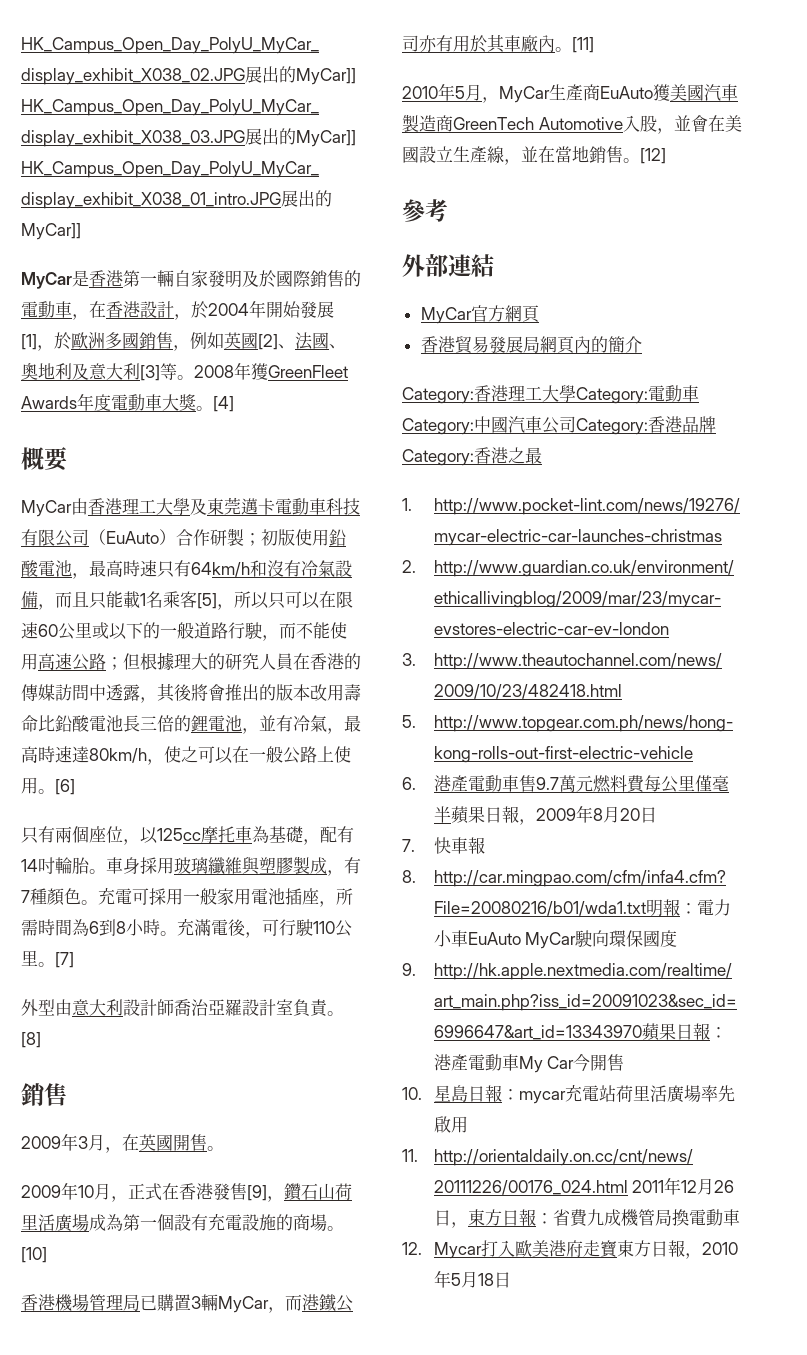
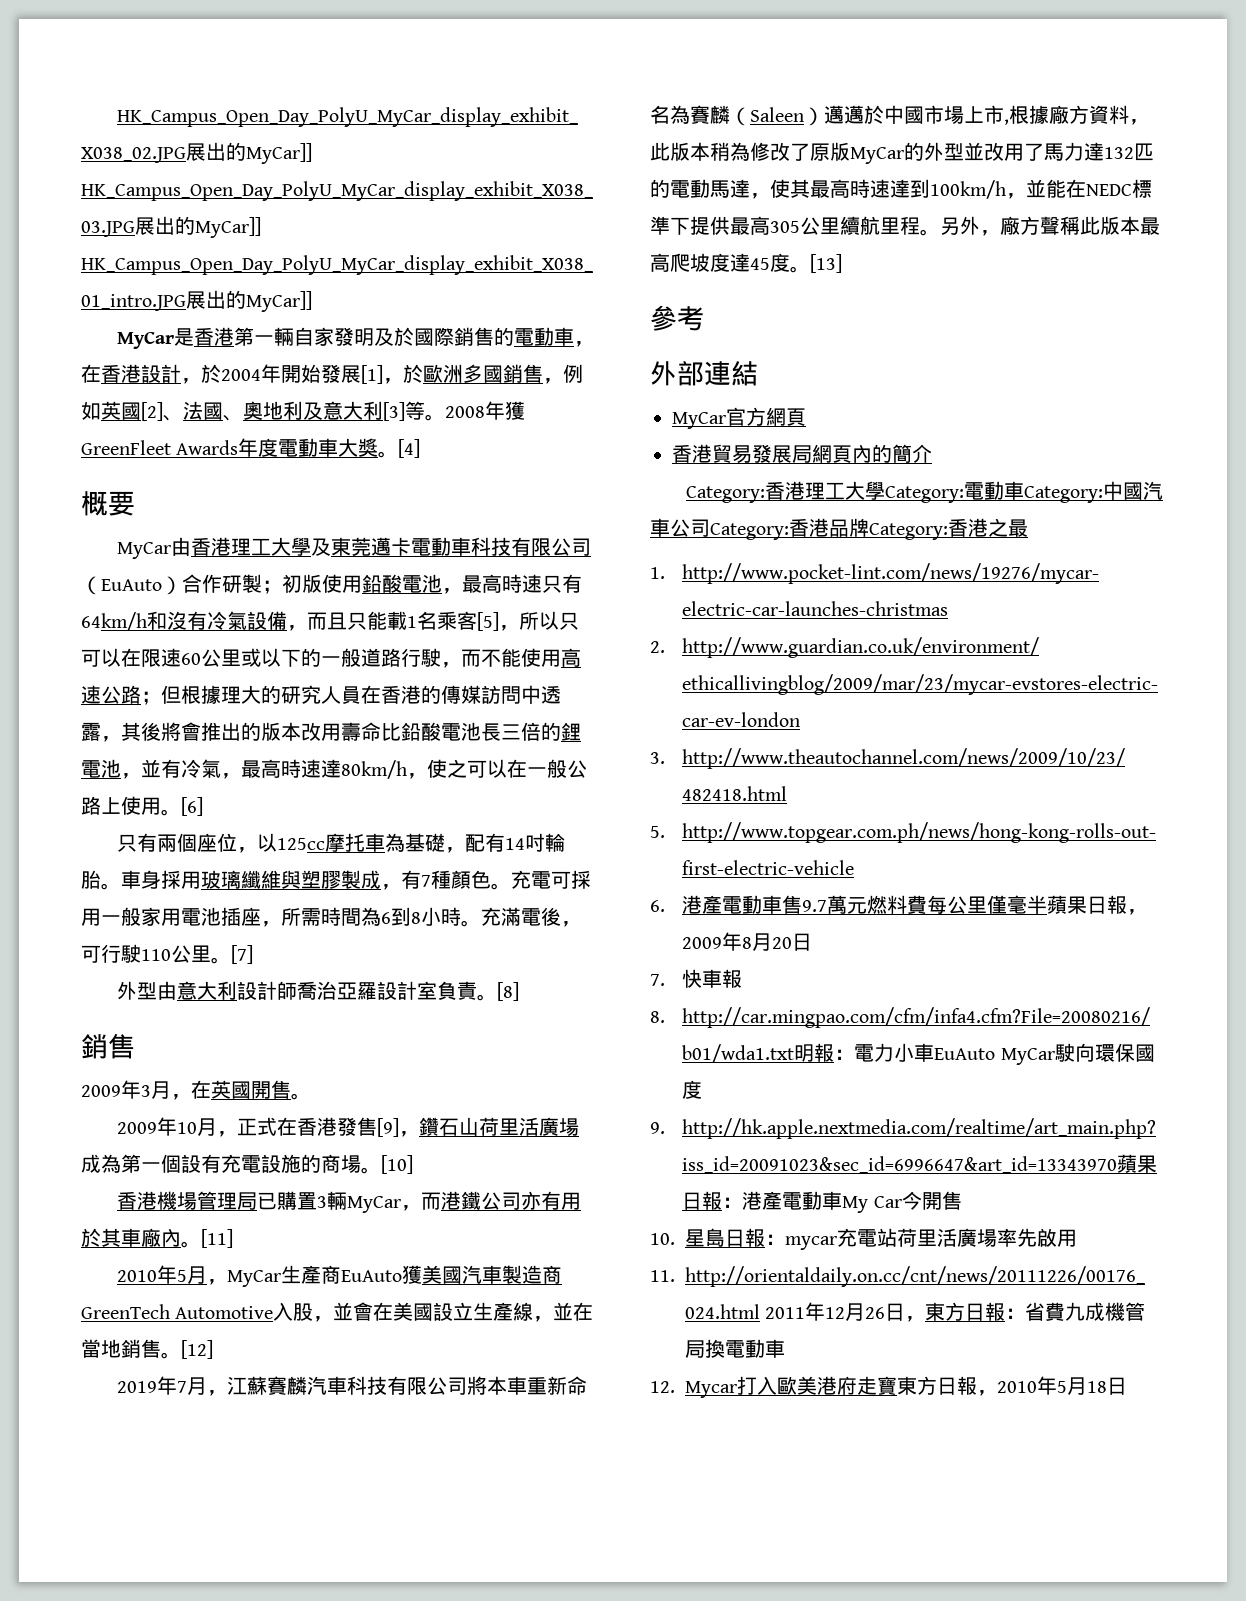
(666, 156) none -> [117,1376,588,1396] [650,105,1149,126] [650,142,1154,164] [650,179,1152,199] [650,216,1160,236] [650,253,842,273] // 2019年7月，江蘇賽麟汽車科技有限公司將本車重新命名為賽麟（Saleen）邁邁於中國市場上市,根據廠方資料，此版本稍為修改了原版MyCar的外型並改用了馬力達132匹的電動馬達，使其最高時速達到100km/h，並能在NEDC標準下提供最高305公里續航里程。另外，廠方聲稱此版本最高爬坡度達45度。[13]

